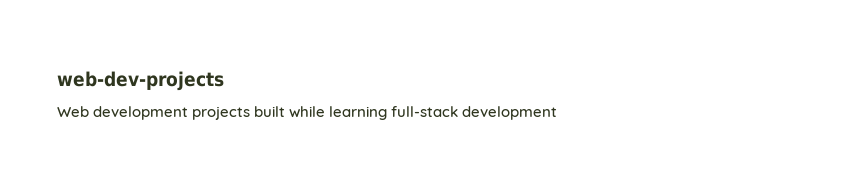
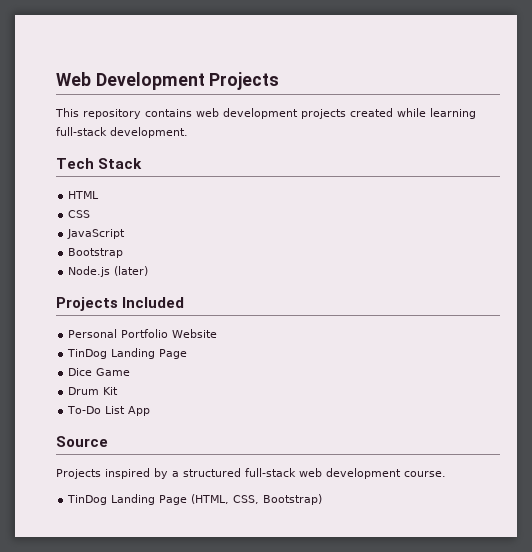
[57,71,224,91] [57,106,89,117] web-dev-projects // Web -> [56,72,280,90] [55,108,219,119] Web Development Projects // This repository contains web
[254,106,286,117] built -> [350,108,393,117] created
[462,106,558,120] development -> [110,127,188,138] [56,158,143,169] [68,191,100,199] [68,210,91,218] [67,229,126,239] [68,248,124,258] [68,266,149,277] [56,297,185,311] [68,329,218,338] [67,348,188,359] [68,368,131,376] [68,387,119,395] [67,406,151,416] [56,436,108,447] [56,468,446,479] [67,494,323,505] development. // Tech Stack // HTML // CSS // JavaScript // Bootstrap // Node.js (later) // Projects Included // Personal Portfolio Website // TinDog Landing Page // Dice Game // Drum Kit // To-Do List App // Source // Projects inspired by a structured full-stack web development course. // TinDog Landing Page (HTML, CSS, Bootstrap)

